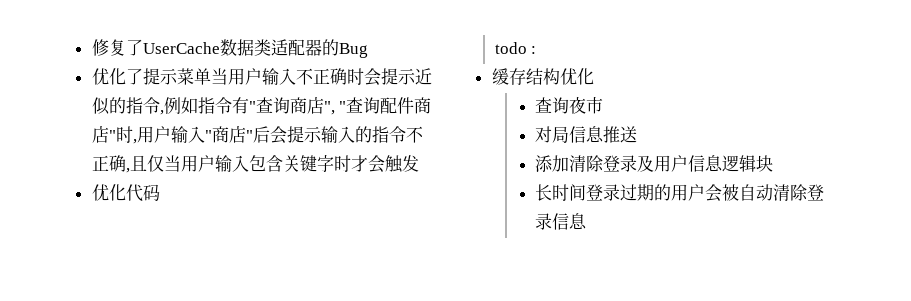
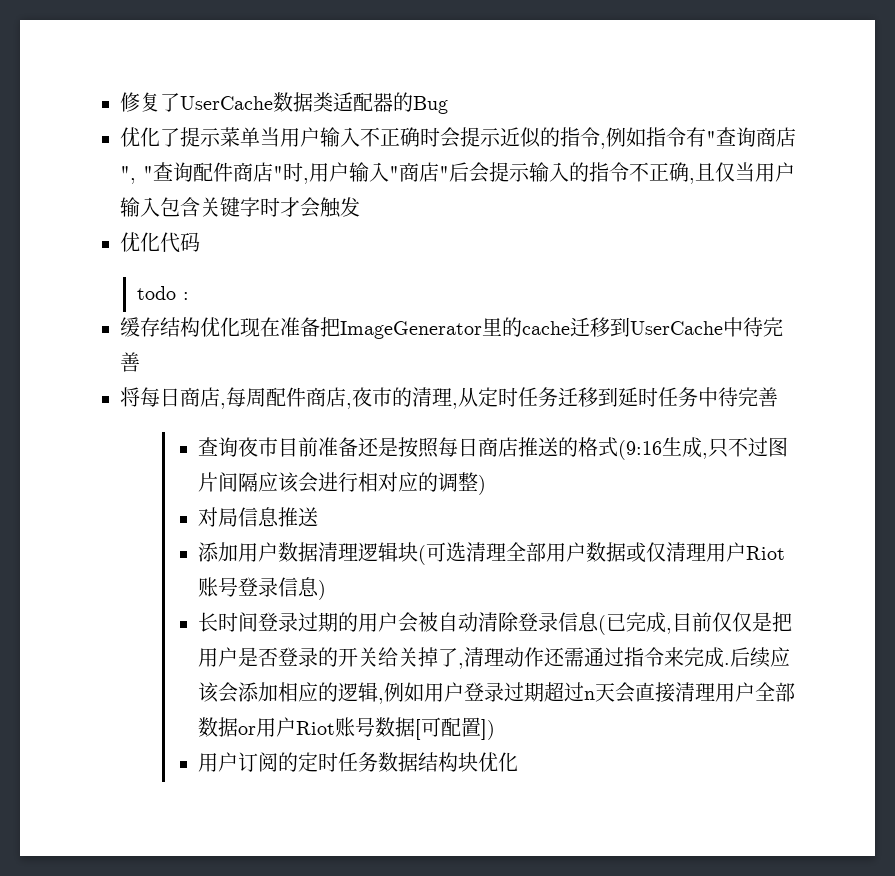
[535,97,604,114] [535,126,638,143] [535,155,774,172] // 查询夜市 // 对局信息推送 // 添加清除登录及用户信息逻辑块 -> [240,317,783,339] [120,352,140,372] [120,387,778,409] [198,437,789,460] [198,472,487,495] [198,507,319,527] [198,542,786,565] [198,577,327,600] 现在准备把ImageGenerator里的cache迁移到UserCache中待完善 // 将每日商店,每周配件商店,夜市的清理,从定时任务迁移到延时任务中待完善 // 查询夜市目前准备还是按照每日商店推送的格式(9:16生成,只不过图片间隔应该会进行相对应的调整) // 对局信息推送 // 添加用户数据清理逻辑块(可选清理全部用户数据或仅清理用户Riot账号登录信息)
(588, 221) none -> [598,612,793,635] [198,647,791,669] [198,682,796,704] [198,717,496,740] [198,752,519,772] (已完成,目前仅仅是把用户是否登录的开关给关掉了,清理动作还需通过指令来完成.后续应该会添加相应的逻辑,例如用户登录过期超过n天会直接清理用户全部数据or用户Riot账号数据[可配置]) // 用户订阅的定时任务数据结构块优化

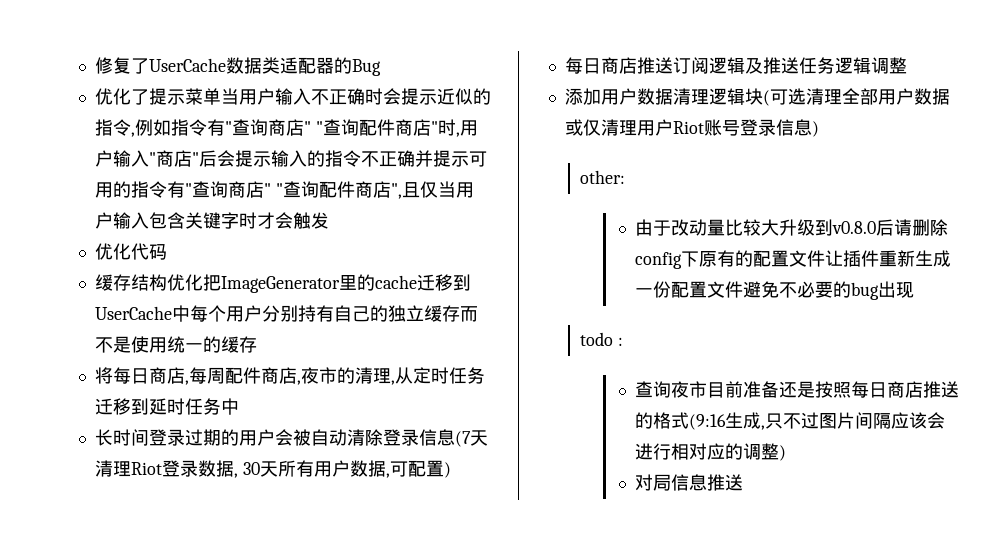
[120,166,136,184] ", -> [303,121,311,134] "
[689,178,695,184] , -> [414,150,487,167] [94,181,402,199] 并提示可用的指令有"查询商店" "查询配件商店",
[137,286,190,300] // todo : -> (167, 252) none
[240,317,320,337] 现在准备 -> (203, 282) none
[743,317,783,337] [120,352,140,372] 待完善 -> [189,305,478,322] [94,336,257,353] 每个用户分别持有自己的独立缓存而不是使用统一的缓存
[718,387,778,407] 待完善 -> [94,429,488,447] [94,460,451,478] [564,57,907,74] [564,88,950,106] [564,119,819,137] [580,170,626,184] [635,219,949,236] [635,250,952,269] [635,281,915,300] [580,332,624,346] // 长时间登录过期的用户会被自动清除登录信息(7天清理Riot登录数据, 30天所有用户数据,可配置) // 每日商店推送订阅逻辑及推送任务逻辑调整 // 添加用户数据清理逻辑块(可选清理全部用户数据或仅清理用户Riot账号登录信息) // other: // 由于改动量比较大升级到v0.8.0后请删除config下原有的配置文件让插件重新生成一份配置文件避免不必要的bug出现 // todo :
[198,542,786,565] [198,577,327,600] [198,612,793,635] [198,647,791,669] [198,682,796,704] [198,717,496,740] [198,752,519,772] // 添加用户数据清理逻辑块(可选清理全部用户数据或仅清理用户Riot账号登录信息) // 长时间登录过期的用户会被自动清除登录信息(已完成,目前仅仅是把用户是否登录的开关给关掉了,清理动作还需通过指令来完成.后续应该会添加相应的逻辑,例如用户登录过期超过n天会直接清理用户全部数据or用户Riot账号数据[可配置]) // 用户订阅的定时任务数据结构块优化 -> (744, 482) none

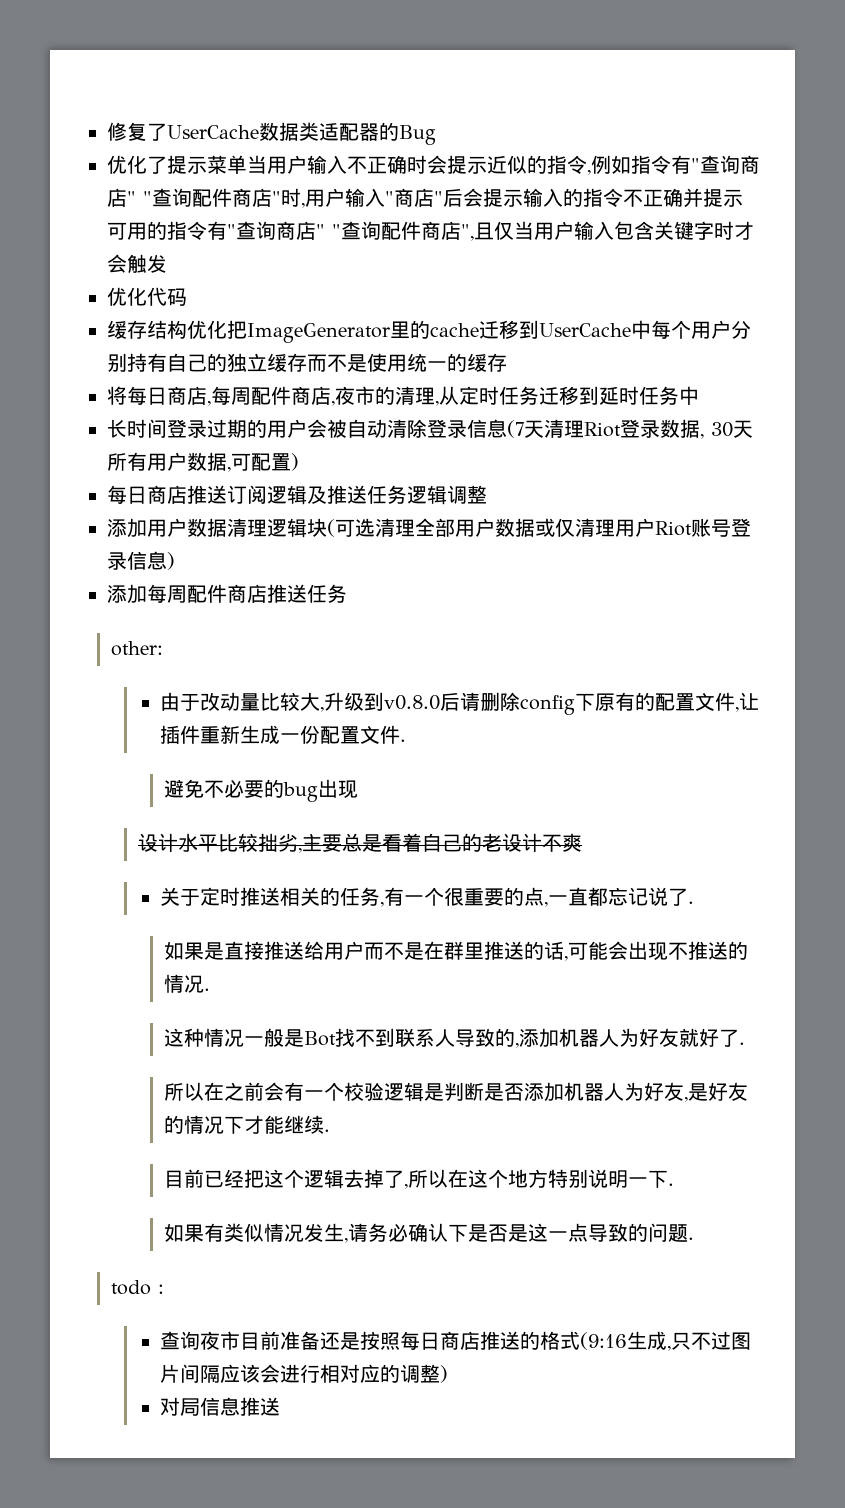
(819, 129) none -> [107,584,347,604] // 添加每周配件商店推送任务
(780, 227) none -> [319,707,324,712] ,
(826, 258) none -> [734,707,739,712] ,
(744, 289) none -> [399,739,406,742] . //
(915, 290) none -> [137,833,582,853] [159,887,694,907] [163,941,748,961] [163,974,210,993] [163,1028,745,1048] [163,1082,748,1102] [163,1115,330,1134] [163,1169,674,1189] [163,1223,694,1243] // 设计水平比较拙劣,主要总是看着自己的老设计不爽 // 关于定时推送相关的任务,有一个很重要的点,一直都忘记说了. // 如果是直接推送给用户而不是在群里推送的话,可能会出现不推送的情况. // 这种情况一般是Bot找不到联系人导致的,添加机器人为好友就好了. // 所以在之前会有一个校验逻辑是判断是否添加机器人为好友,是好友的情况下才能继续. // 目前已经把这个逻辑去掉了,所以在这个地方特别说明一下. // 如果有类似情况发生,请务必确认下是否是这一点导致的问题.

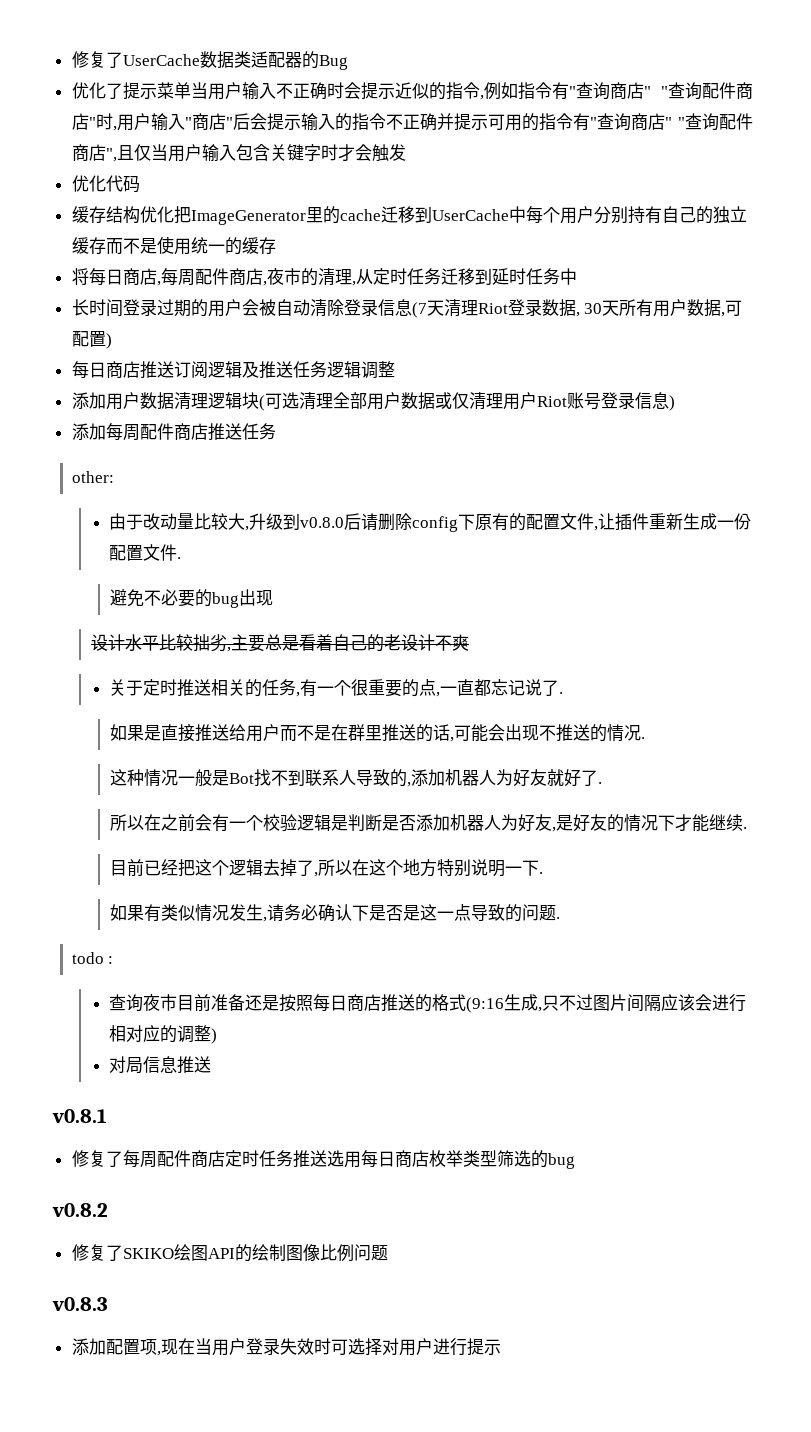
(280, 1406) none -> [52,1109,107,1123] [71,1150,575,1169] [52,1203,108,1217] [71,1244,388,1262] [52,1297,108,1311] [71,1338,501,1356] // v0.8.1 // 修复了每周配件商店定时任务推送选用每日商店枚举类型筛选的bug // v0.8.2 // 修复了SKIKO绘图API的绘制图像比例问题 // v0.8.3 // 添加配置项,现在当用户登录失效时可选择对用户进行提示

